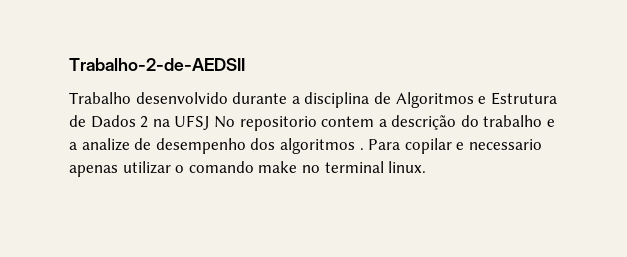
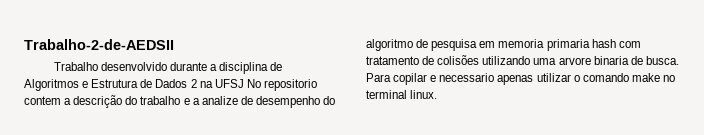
[250,138,364,154] dos algoritmos . -> [323,96,336,105] [366,39,641,51] [366,55,679,65] do algoritmo de pesquisa em memoria primaria hash com tratamento de colisões utilizando uma arvore binaria de busca.

